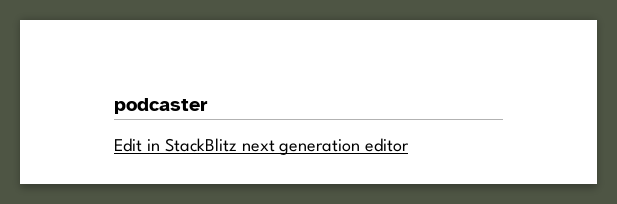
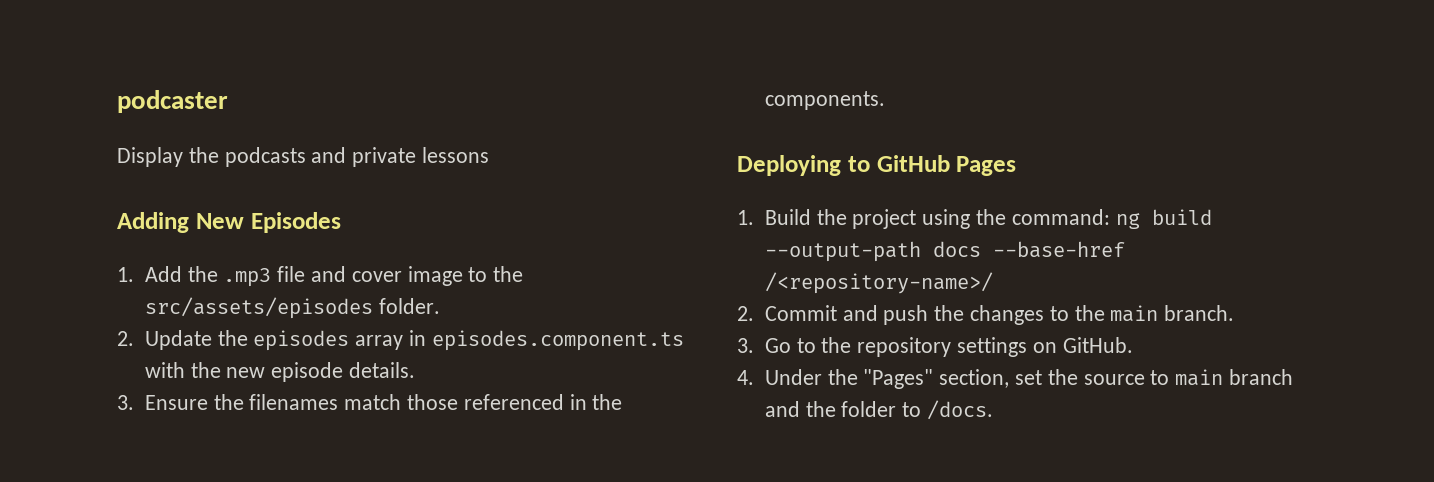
[114,138,410,155] Edit in StackBlitz next generation editor -> [117,147,490,167] [117,212,341,233] [117,266,524,287] [144,297,440,319] [117,330,684,351] [144,362,415,382] [117,394,623,410] [764,91,885,110] [737,155,1017,176] [737,209,1212,229] [764,241,1125,262] [764,272,993,294] [737,305,1235,325] [737,337,1133,357] [737,369,1293,389] [764,400,993,420] Display the podcasts and private lessons // Adding New Episodes // 1. Add the .mp3 file and cover image to the src/assets/episodes folder. // 2. Update the episodes array in episodes.component.ts with the new episode details. // 3. Ensure the filenames match those referenced in the components. // Deploying to GitHub Pages // 1. Build the project using the command: ng build --output-path docs --base-href /<repository-name>/ // 2. Commit and push the changes to the main branch. // 3. Go to the repository settings on GitHub. // 4. Under the "Pages" section, set the source to main branch and the folder to /docs.

